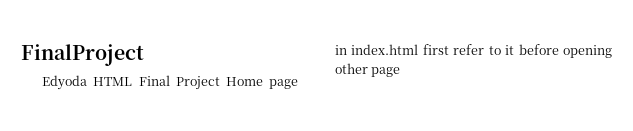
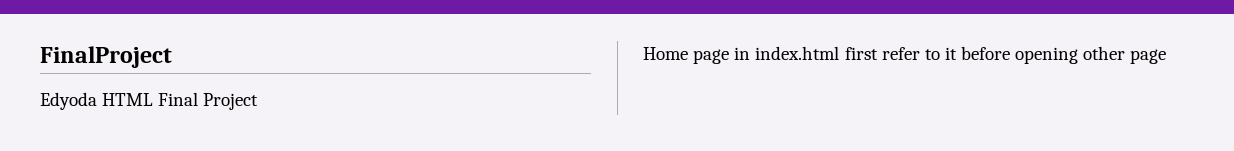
(220, 83) none -> (259, 101) //

